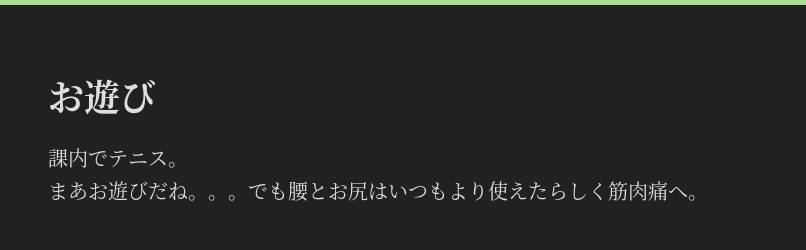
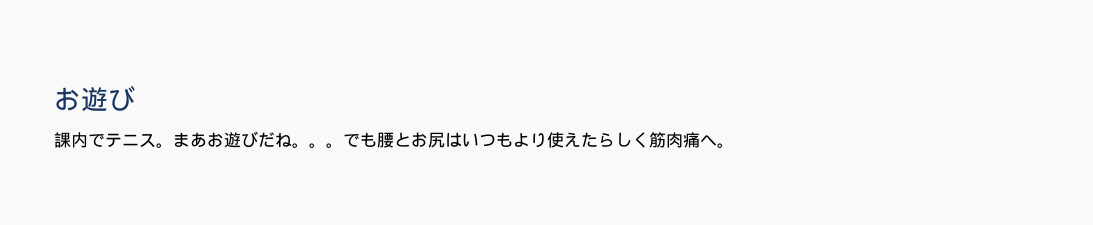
(188, 165) // -> (173, 145) none

